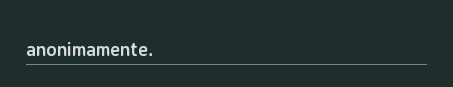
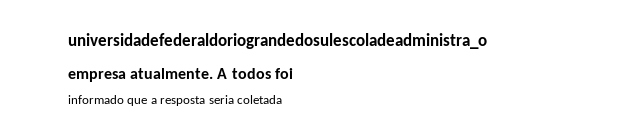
[26,42,153,56] anonimamente. -> [68,33,487,49] [68,68,293,82] [68,95,282,106] universidadefederaldoriograndedosulescoladeadministra_o // empresa atualmente. A todos foi // informado que a resposta seria coletada

